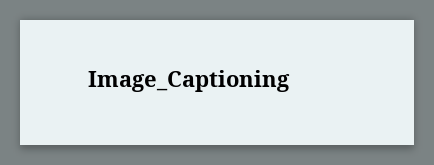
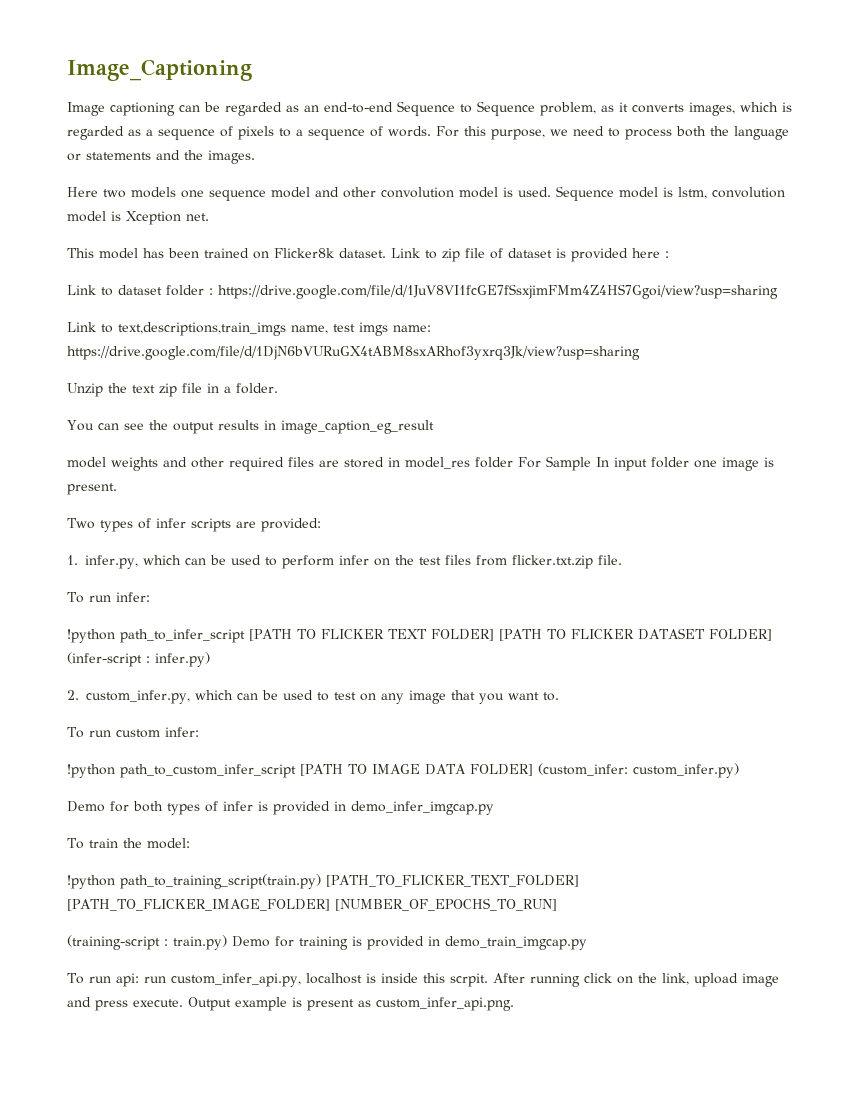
(290, 81) none -> [67,101,792,116] [67,126,789,140] [67,150,255,164] [67,186,785,201] [67,211,209,225] [67,248,669,262] [67,284,778,299] [67,322,431,336] [67,346,640,360] [67,383,278,397] [67,420,434,434] [67,456,774,471] [67,483,117,495] [67,518,321,532] [67,555,622,569] [67,592,150,603] [67,628,772,643] [67,652,210,667] [67,690,559,704] [67,727,199,738] [67,763,739,778] [67,801,494,815] [67,838,190,849] [67,874,579,889] [67,898,557,911] [67,935,587,950] [67,973,779,987] [67,997,514,1011] // Image captioning can be regarded as an end-to-end Sequence to Sequence problem, as it converts images, which is regarded as a sequence of pixels to a sequence of words. For this purpose, we need to process both the language or statements and the images. // Here two models one sequence model and other convolution model is used. Sequence model is lstm, convolution model is Xception net. // This model has been trained on Flicker8k dataset. Link to zip file of dataset is provided here : // Link to dataset folder : https://drive.google.com/file/d/1JuV8VI1fcGE7fSsxjimFMm4Z4HS7Ggoi/view?usp=sharing // Link to text,descriptions,train_imgs name, test imgs name: https://drive.google.com/file/d/1DjN6bVURuGX4tABM8sxARhof3yxrq3Jk/view?usp=sharing // Unzip the text zip file in a folder. // You can see the output results in image_caption_eg_result // model weights and other required files are stored in model_res folder For Sample In input folder one image is present. // Two types of infer scripts are provided: // 1. infer.py, which can be used to perform infer on the test files from flicker.txt.zip file. // To run infer: // !python path_to_infer_script [PATH TO FLICKER TEXT FOLDER] [PATH TO FLICKER DATASET FOLDER] (infer-script : infer.py) // 2. custom_infer.py, which can be used to test on any image that you want to. // To run custom infer: // !python path_to_custom_infer_script [PATH TO IMAGE DATA FOLDER] (custom_infer: custom_infer.py) // Demo for both types of infer is provided in demo_infer_imgcap.py // To train the model: // !python path_to_training_script(train.py) [PATH_TO_FLICKER_TEXT_FOLDER] [PATH_TO_FLICKER_IMAGE_FOLDER] [NUMBER_OF_EPOCHS_TO_RUN] // (training-script : train.py) Demo for training is provided in demo_train_imgcap.py // To run api: run custom_infer_api.py, localhost is inside this scrpit. After running click on the link, upload image and press execute. Output example is present as custom_infer_api.png.

